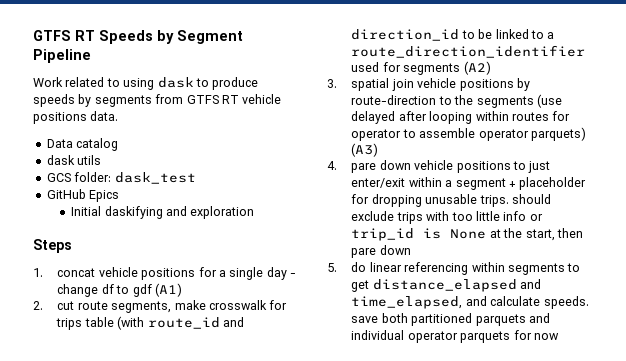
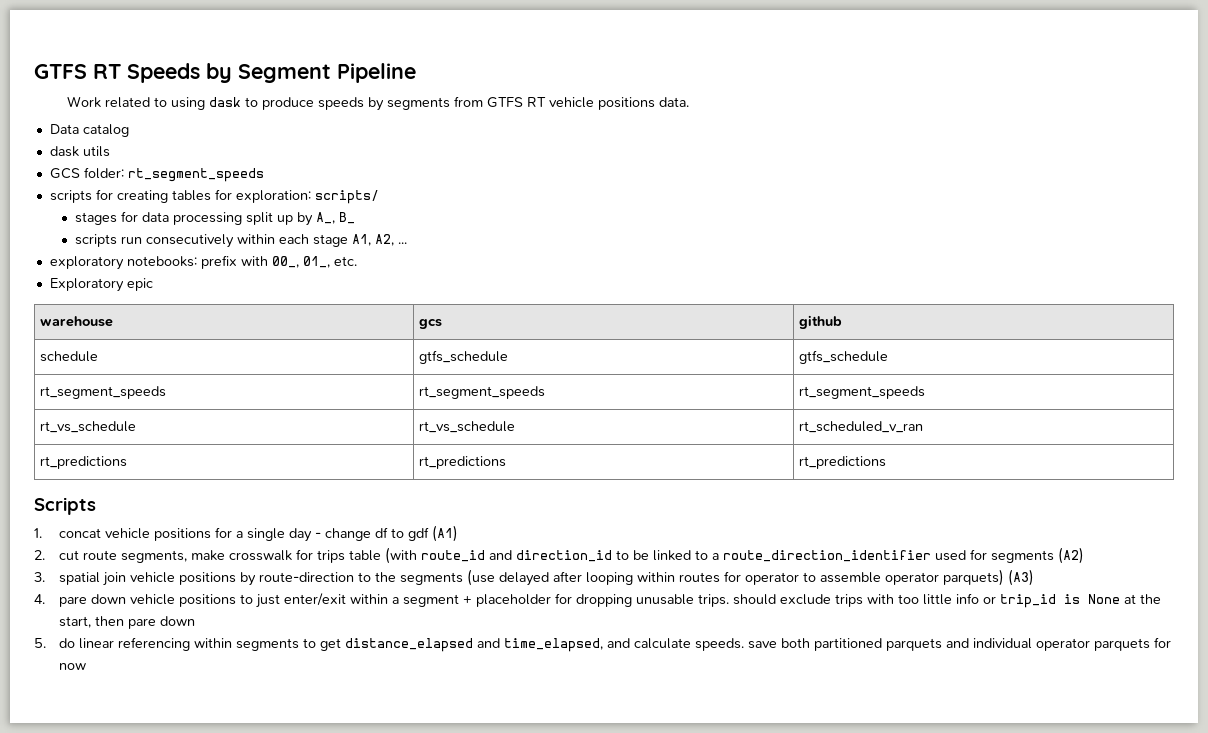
[114,172,196,184] [46,189,120,202] [71,206,255,219] [33,239,72,253] dask_test // GitHub Epics // Initial daskifying and exploration // Steps -> [127,168,264,182] [49,189,379,204] [75,211,356,226] [75,234,408,248] [49,255,357,270] [49,278,153,292] [40,316,114,327] [419,319,443,329] [799,315,843,329] [40,351,99,362] [419,350,509,364] [799,350,889,364] [40,386,167,399] [419,386,546,399] [799,386,926,399] [40,421,137,433] [419,421,516,433] [799,421,924,433] [40,456,128,469] [419,456,507,469] [799,456,887,469] [34,497,96,515] rt_segment_speeds // scripts for creating tables for exploration: scripts/ // stages for data processing split up by A_, B_ // scripts run consecutively within each stage A1, A2, ... // exploratory notebooks: prefix with 00_, 01_, etc. // Exploratory epic // warehouse | gcs | github // schedule | gtfs_schedule | gtfs_schedule // rt_segment_speeds | rt_segment_speeds | rt_segment_speeds // rt_vs_schedule | rt_vs_schedule | rt_scheduled_v_ran // rt_predictions | rt_predictions | rt_predictions // Scripts

